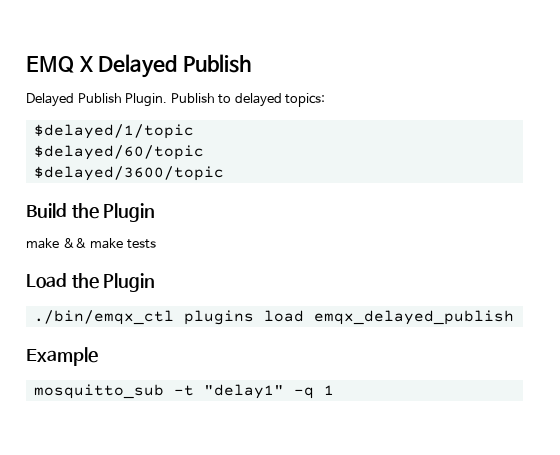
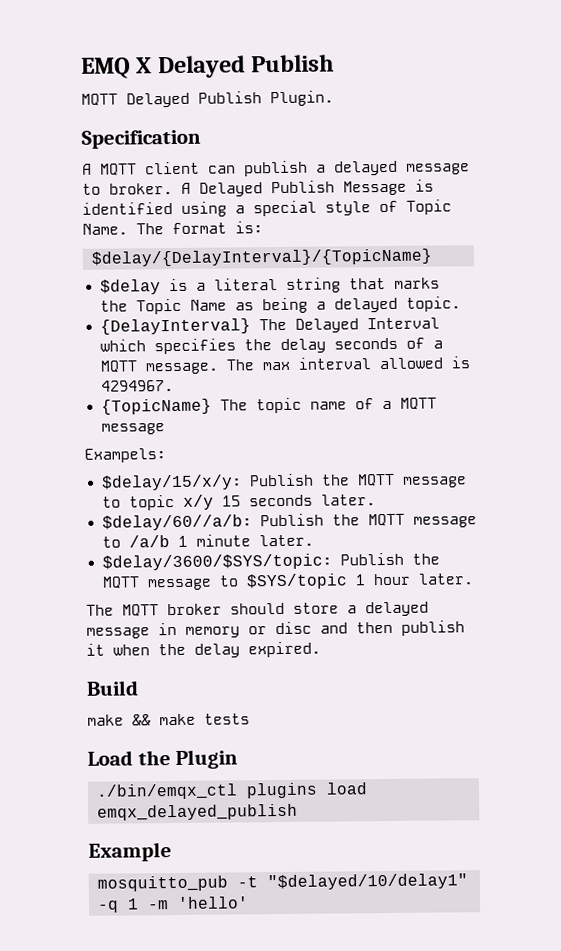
(251, 63) none -> [81,93,118,106] MQTT
[170,93,326,107] [33,124,194,139] [33,145,204,160] [33,166,224,181] Publish to delayed topics: // $delayed/1/topic // $delayed/60/topic // $delayed/3600/topic -> [81,129,201,149] [82,160,470,177] [82,179,434,197] [82,199,452,217] [82,221,263,235] [91,248,433,267] [99,277,440,295] [99,296,461,315] [99,317,440,335] [99,337,443,355] [99,356,470,375] [100,380,174,392] [100,397,437,415] [100,423,165,435] [84,448,166,463] [100,473,467,491] [101,494,376,511] [101,513,477,531] [101,534,314,548] [101,552,440,571] [101,573,474,591] [86,601,429,617] [86,620,465,639] [86,641,321,658] // Specification // A MQTT client can publish a delayed message to broker. A Delayed Publish Message is identified using a special style of Topic Name. The format is: // $delay/{DelayInterval}/{TopicName} // $delay is a literal string that marks the Topic Name as being a delayed topic. // {DelayInterval} The Delayed Interval which specifies the delay seconds of a MQTT message. The max interval allowed is 4294967. // {TopicName} The topic name of a MQTT message // Exampels: // $delay/15/x/y: Publish the MQTT message to topic x/y 15 seconds later. // $delay/60//a/b: Publish the MQTT message to /a/b 1 minute later. // $delay/3600/$SYS/topic: Publish the MQTT message to $SYS/topic 1 hour later. // The MQTT broker should store a delayed message in memory or disc and then publish it when the delay expired.
[71,203,156,222] the Plugin -> (139, 688) none
[33,384,334,399] mosquitto_sub -t "delay1" -q 1 -> [97,873,468,892] [97,896,249,913] mosquitto_pub -t "$delayed/10/delay1" -q 1 -m 'hello'

